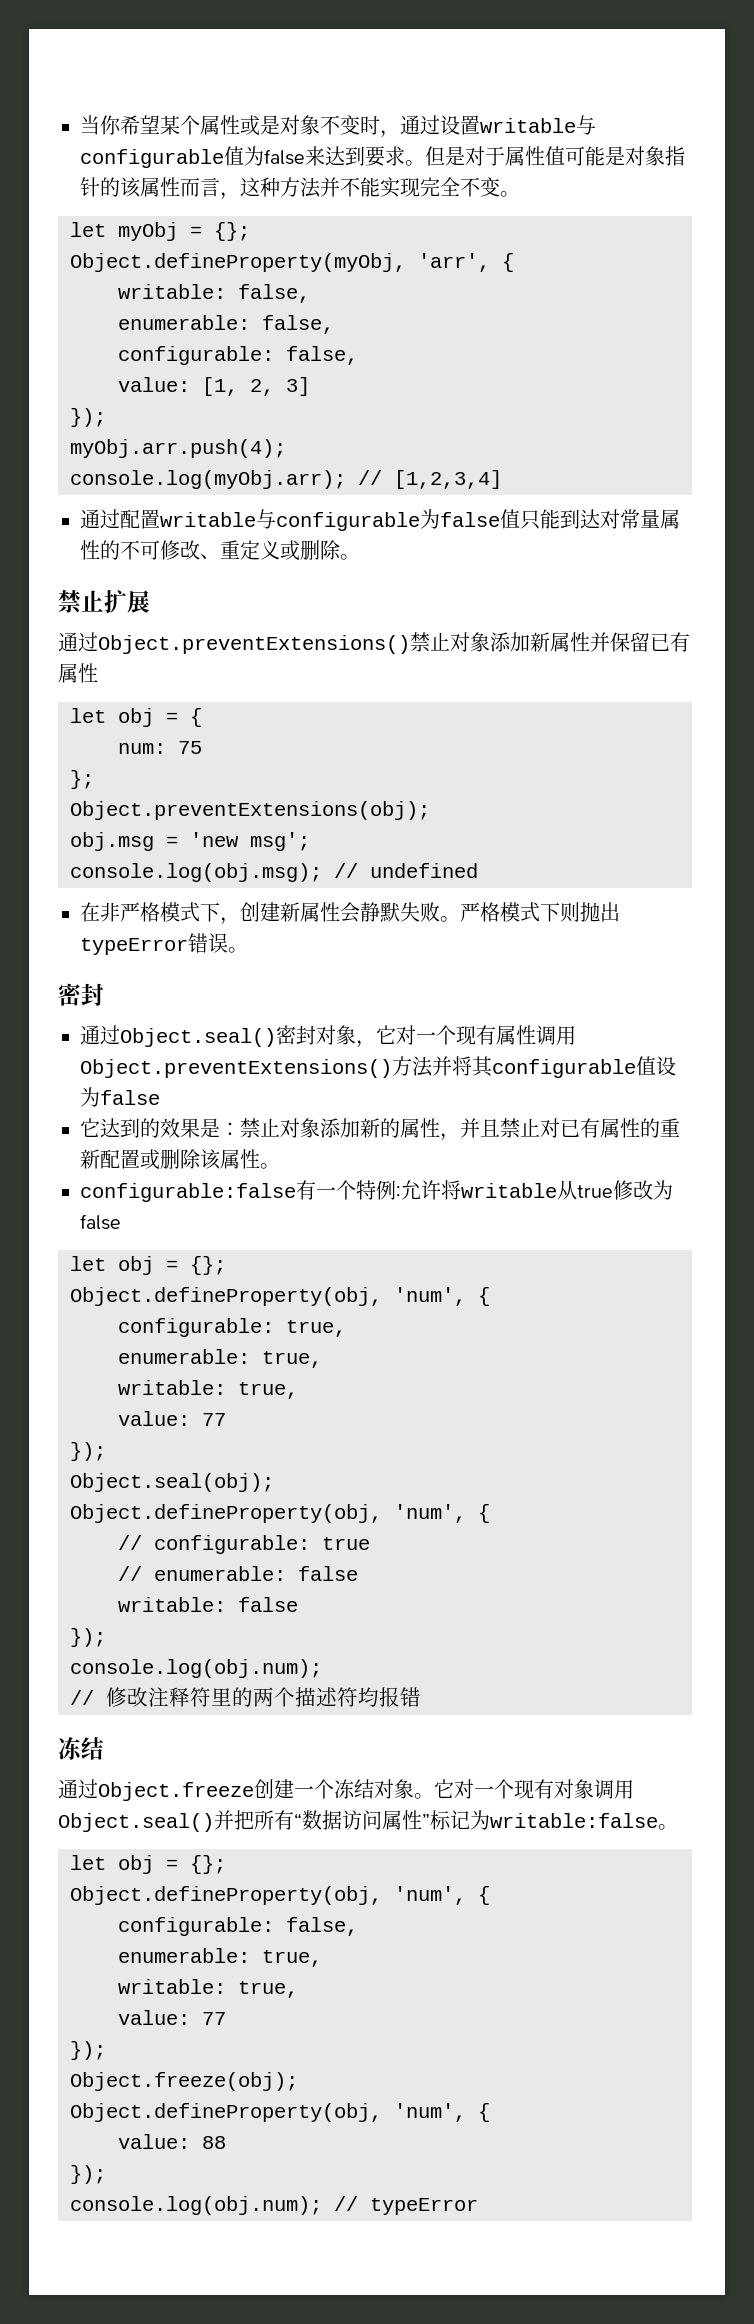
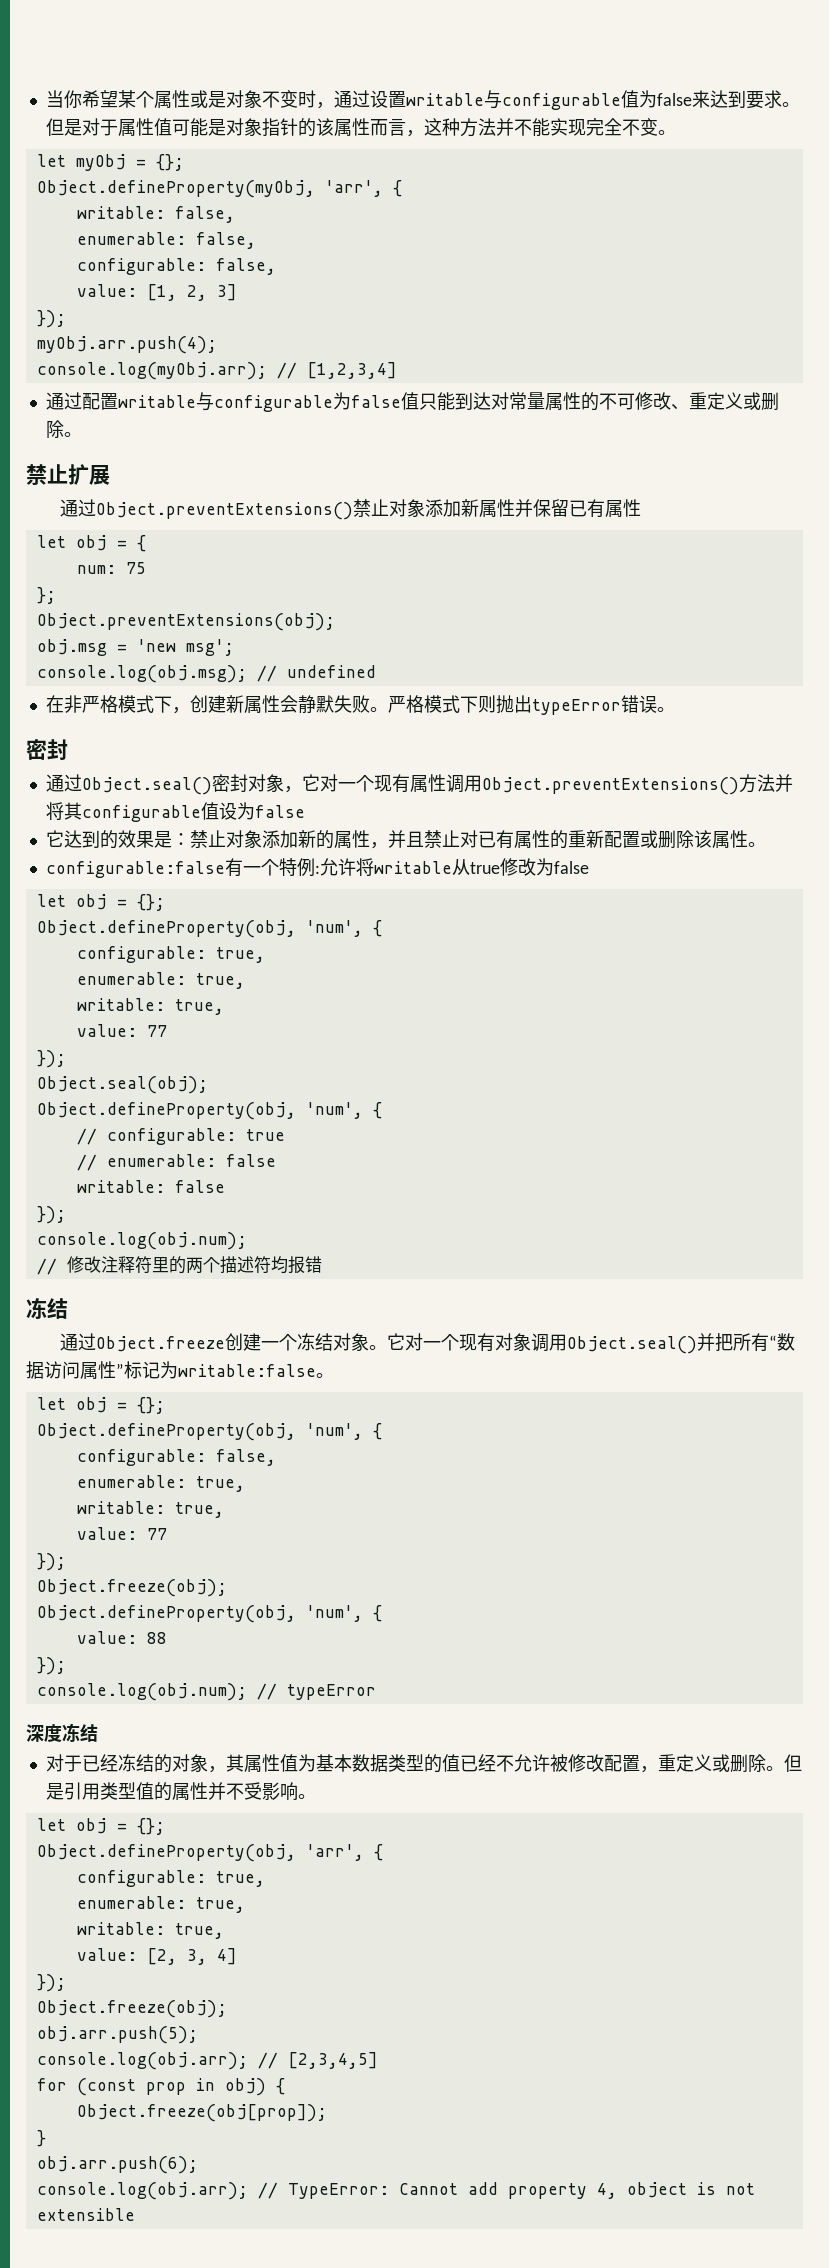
(478, 2206) none -> [26,1723,98,1742] [45,1754,802,1773] [45,1782,316,1801] [36,1818,165,1835] [36,1844,383,1862] [76,1870,265,1887] [76,1896,245,1913] [76,1922,224,1939] [76,1948,237,1965] [36,1974,66,1992] [36,2000,227,2018] [36,2026,198,2044] [36,2052,378,2070] [36,2078,285,2096] [76,2104,327,2122] [36,2130,46,2147] [36,2156,198,2174] [36,2182,755,2200] [36,2208,135,2221] // 深度冻结 // 对于已经冻结的对象，其属性值为基本数据类型的值已经不允许被修改配置，重定义或删除。但是引用类型值的属性并不受影响。 // let obj = {}; // Object.defineProperty(obj, 'arr', { // configurable: true, // enumerable: true, // writable: true, // value: [2, 3, 4] // }); // Object.freeze(obj); // obj.arr.push(5); // console.log(obj.arr); // [2,3,4,5] // for (const prop in obj) { // Object.freeze(obj[prop]); // } // obj.arr.push(6); // console.log(obj.arr); // TypeError: Cannot add property 4, object is not extensible

